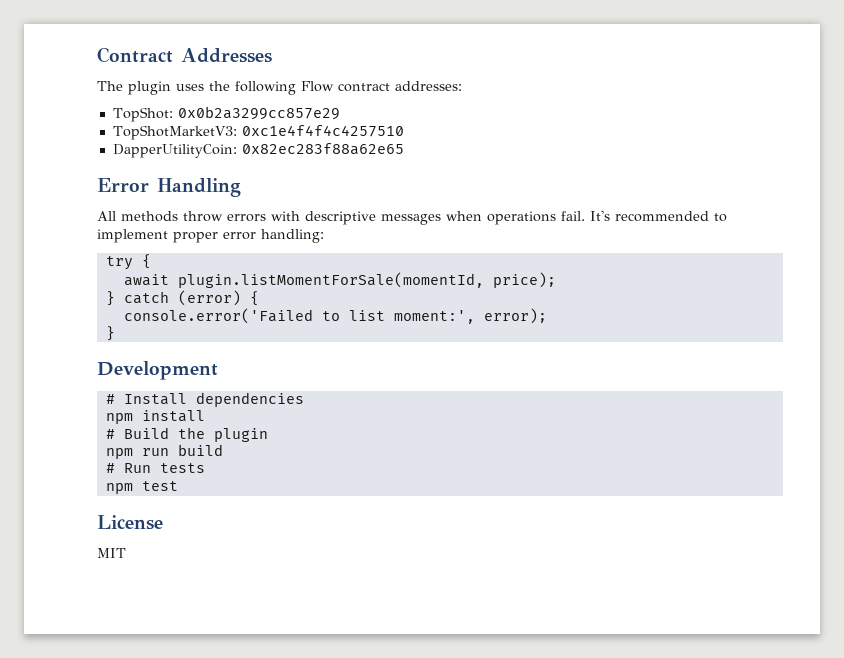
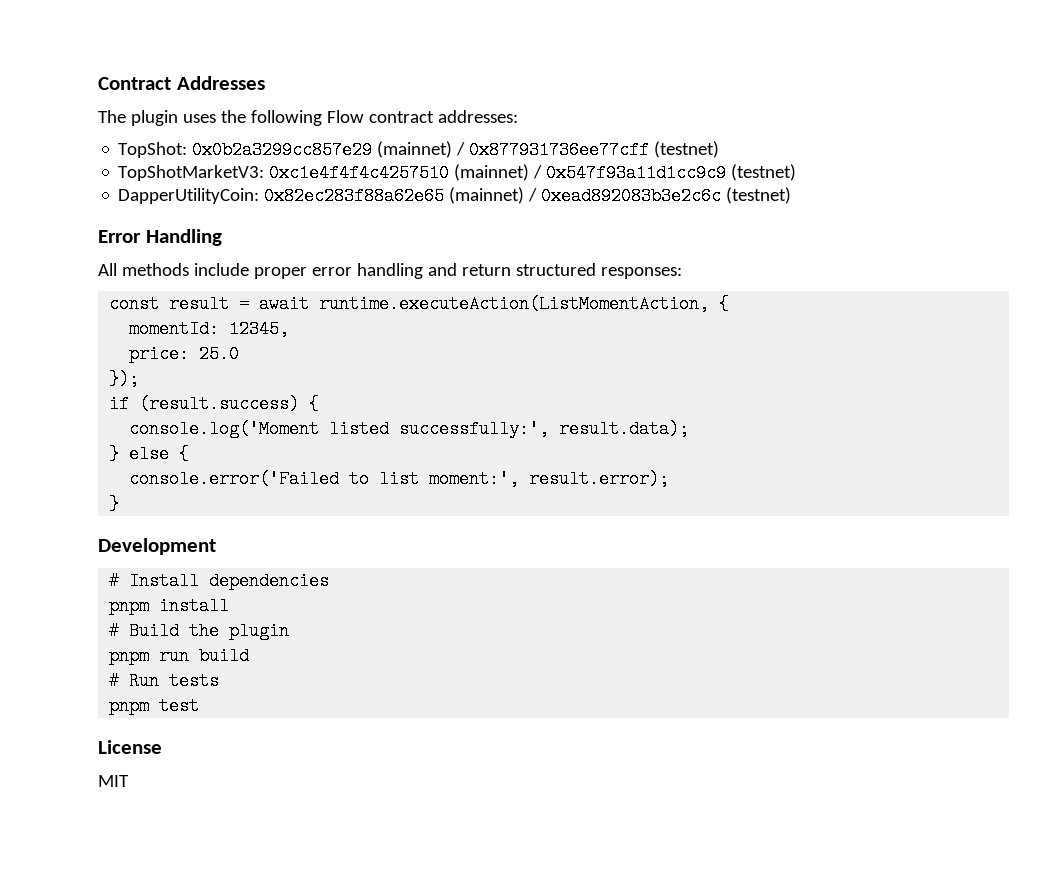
[112,125,404,140] [112,143,404,158] [97,178,241,197] [97,210,727,225] [97,229,324,243] [105,254,151,270] [123,272,556,288] [105,290,241,306] // TopShotMarketV3: 0xc1e4f4f4c4257510 // DapperUtilityCoin: 0x82ec283f88a62e65 // Error Handling // All methods throw errors with descriptive messages when operations fail. It's recommended to implement proper error handling: // try { // await plugin.listMomentForSale(momentId, price); // } catch (error) -> [377,141,720,159] [118,164,797,182] [118,187,792,205] [98,229,222,246] [98,263,682,279] [109,295,730,313] [129,320,290,338] [129,345,240,363] [109,370,140,388] [109,395,320,413] [129,420,690,438] [109,445,170,463] (mainnet) / 0x877931736ee77cff (testnet) // TopShotMarketV3: 0xc1e4f4f4c4257510 (mainnet) / 0x547f93a11d1cc9c9 (testnet) // DapperUtilityCoin: 0x82ec283f88a62e65 (mainnet) / 0xead892083b3e2c6c (testnet) // Error Handling // All methods include proper error handling and return structured responses: // const result = await runtime.executeAction(ListMomentAction, { // momentId: 12345, // price: 25.0 // }); // if (result.success) { // console.log('Moment listed successfully:', result.data); // } else
[483,308,547,324] error); -> [529,470,670,488] result.error);
[105,413,133,424] npm -> [109,597,150,615] pnpm
[105,448,133,459] npm -> [109,647,150,665] pnpm
[105,483,133,494] npm -> [109,697,150,715] pnpm

